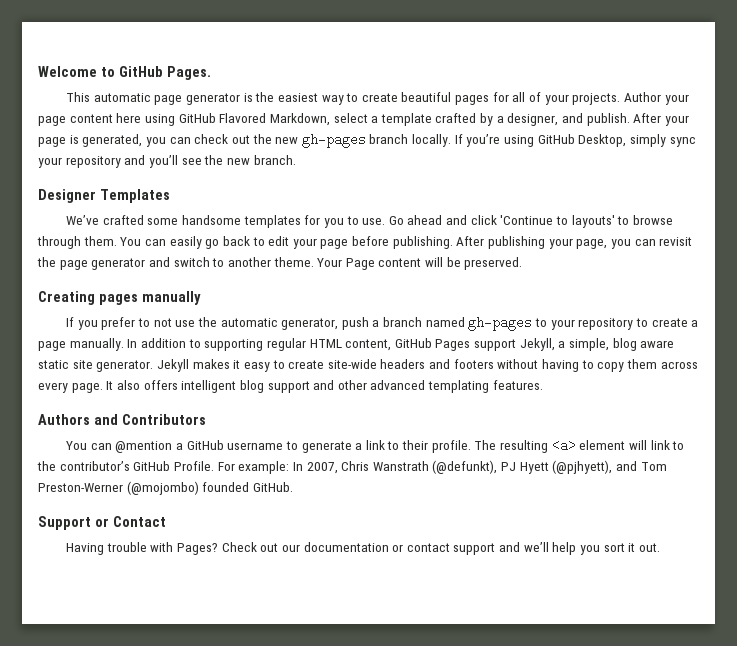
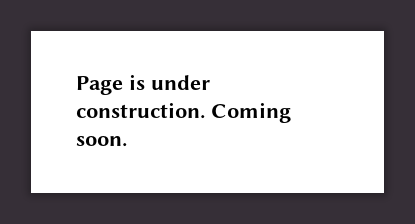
[38,66,211,80] [66,92,689,105] [38,113,689,126] [38,133,696,148] [38,155,296,168] [38,189,170,203] [66,215,674,228] [37,236,693,249] [37,257,523,270] [38,291,201,305] [66,316,699,331] [38,338,675,351] [38,359,698,372] [38,380,543,393] [38,414,206,425] [66,439,685,453] [37,460,667,474] [38,481,293,495] [38,516,166,530] [66,542,661,555] Welcome to GitHub Pages. // This automatic page generator is the easiest way to create beautiful pages for all of your projects. Author your page content here using GitHub Flavored Markdown, select a template crafted by a designer, and publish. After your page is generated, you can check out the new gh-pages branch locally. If you’re using GitHub Desktop, simply sync your repository and you’ll see the new branch. // Designer Templates // We’ve crafted some handsome templates for you to use. Go ahead and click 'Continue to layouts' to browse through them. You can easily go back to edit your page before publishing. After publishing your page, you can revisit the page generator and switch to another theme. Your Page content will be preserved. // Creating pages manually // If you prefer to not use the automatic generator, push a branch named gh-pages to your repository to create a page manually. In addition to supporting regular HTML content, GitHub Pages support Jekyll, a simple, blog aware static site generator. Jekyll makes it easy to create site-wide headers and footers without having to copy them across every page. It also offers intelligent blog support and other advanced templating features. // Authors and Contributors // You can @mention a GitHub username to generate a link to their profile. The resulting <a> element will link to the contributor’s GitHub Profile. For example: In 2007, Chris Wanstrath (@defunkt), PJ Hyett (@pjhyett), and Tom Preston-Werner (@mojombo) founded GitHub. // Support or Contact // Having trouble with Pages? Check out our documentation or contact support and we’ll help you sort it out. -> [76,74,210,95] [76,102,291,123] [76,136,127,147] Page is under construction. Coming soon.

